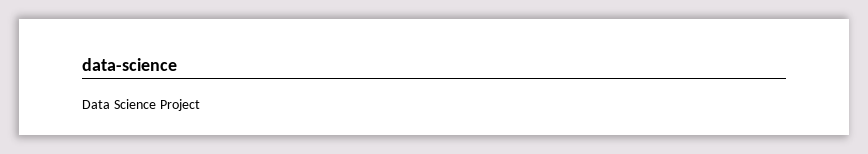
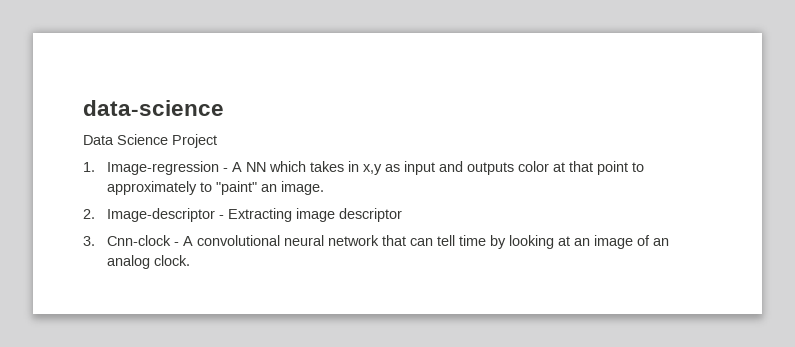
(200, 105) none -> [83,161,644,175] [106,181,324,195] [83,208,402,222] [83,235,669,249] [106,255,190,269] // 1. Image-regression - A NN which takes in x,y as input and outputs color at that point to approximately to "paint" an image. // 2. Image-descriptor - Extracting image descriptor // 3. Cnn-clock - A convolutional neural network that can tell time by looking at an image of an analog clock.

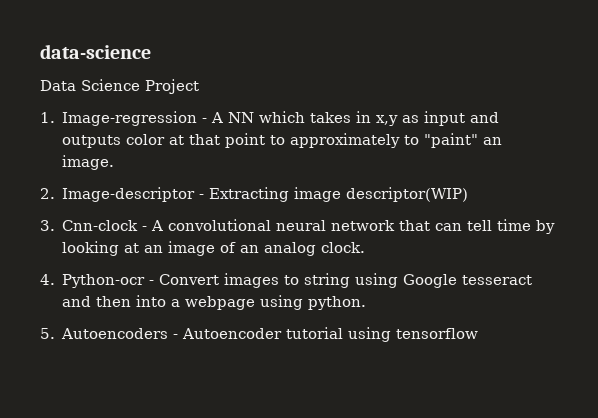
[338,208,402,222] descriptor -> [346,187,469,202] descriptor(WIP)
(190, 260) none -> [40,273,533,288] [62,295,367,310] [40,327,479,342] // 4. Python-ocr - Convert images to string using Google tesseract and then into a webpage using python. // 5. Autoencoders - Autoencoder tutorial using tensorflow

